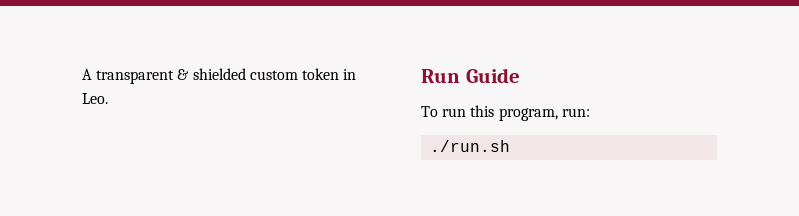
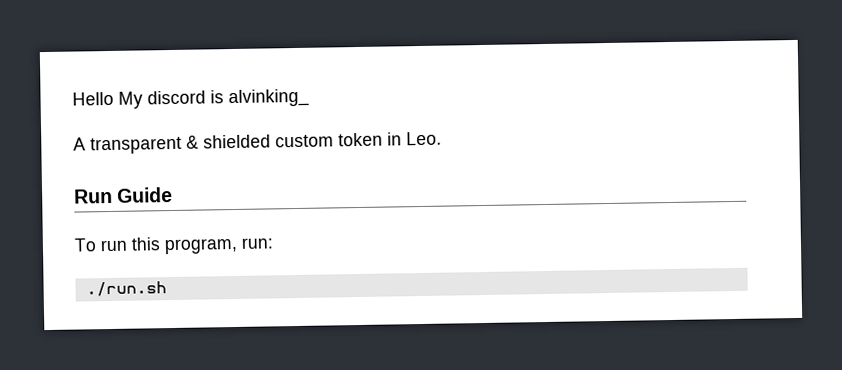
(82, 74) none -> [72,88,309,109] Hello My discord is alvinking_ //

